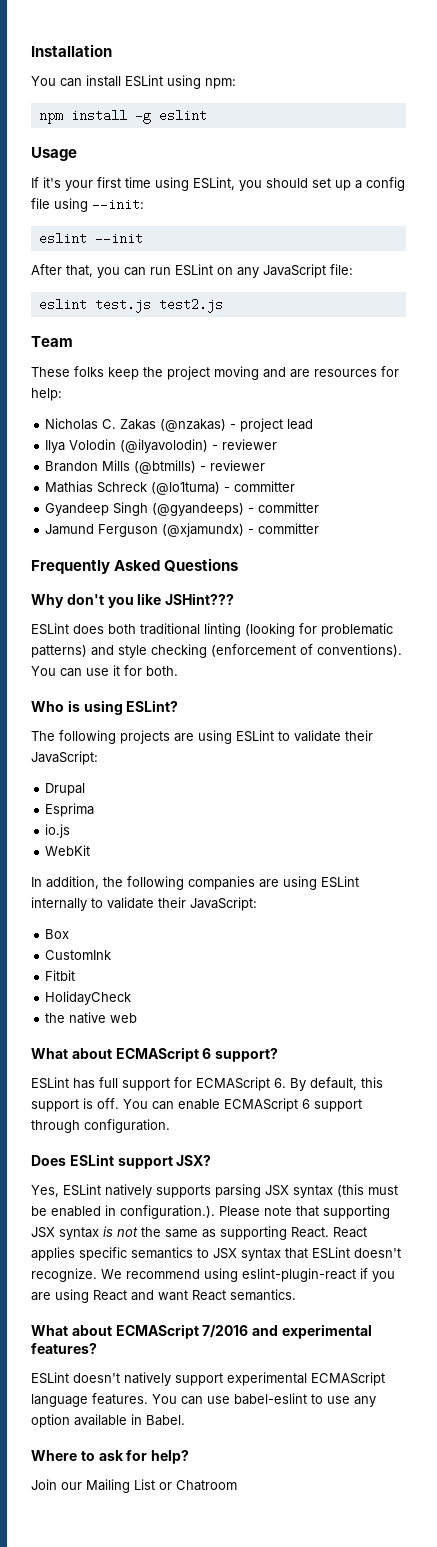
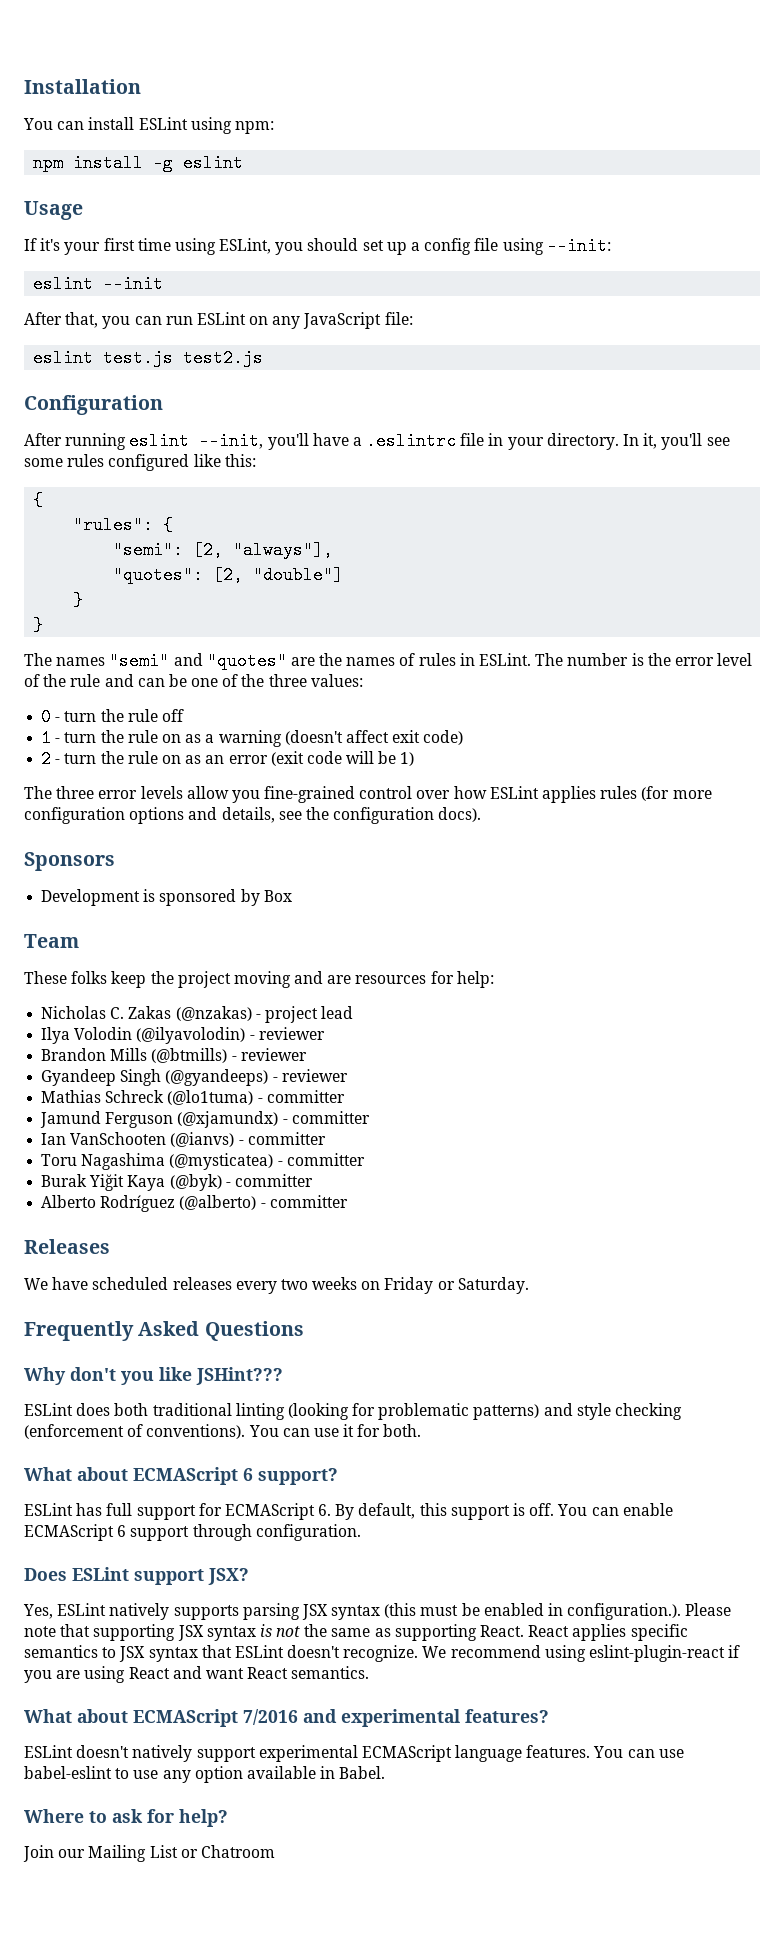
(223, 305) none -> [24,395,163,415] [24,432,730,450] [24,454,256,471] [33,491,44,509] [73,516,174,534] [113,541,334,559] [113,566,344,584] [73,591,84,609] [33,616,44,634] [24,652,753,670] [24,674,363,687] [41,708,184,726] [41,729,464,747] [41,750,415,768] [24,786,712,803] [24,807,482,824] [24,852,115,871] [41,889,292,906] // Configuration // After running eslint --init, you'll have a .eslintrc file in your directory. In it, you'll see some rules configured like this: // { // "rules": { // "semi": [2, "always"], // "quotes": [2, "double"] // } // } // The names "semi" and "quotes" are the names of rules in ESLint. The number is the error level of the rule and can be one of the three values: // 0 - turn the rule off // 1 - turn the rule on as a warning (doesn't affect exit code) // 2 - turn the rule on as an error (exit code will be 1) // The three error levels allow you fine-grained control over how ESLint applies rules (for more configuration options and details, see the configuration docs). // Sponsors // Development is sponsored by Box
(266, 465) none -> [41,1069,348,1086] // Gyandeep Singh (@gyandeeps) - reviewer
[45,502,320,516] // Gyandeep Singh (@gyandeeps) - committer -> (345, 1096) none
(320, 528) none -> [41,1132,326,1147] [41,1153,365,1170] [41,1174,313,1191] [41,1195,348,1212] [24,1239,110,1254] [24,1277,529,1294] // Ian VanSchooten (@ianvs) - committer // Toru Nagashima (@mysticatea) - committer // Burak Yiğit Kaya (@byk) - committer // Alberto Rodríguez (@alberto) - committer // Releases // We have scheduled releases every two weeks on Friday or Saturday.
[31,700,179,715] [31,730,373,744] [31,751,98,765] [45,783,86,796] [45,803,95,817] [45,824,71,838] [45,845,91,856] [31,876,359,890] [31,897,257,911] [45,929,70,939] [45,950,112,960] [45,970,76,981] [45,991,132,1005] [45,1012,138,1024] // Who is using ESLint? // The following projects are using ESLint to validate their JavaScript: // Drupal // Esprima // io.js // WebKit // In addition, the following companies are using ESLint internally to validate their JavaScript: // Box // CustomInk // Fitbit // HolidayCheck // the native web -> (422, 1430) none

